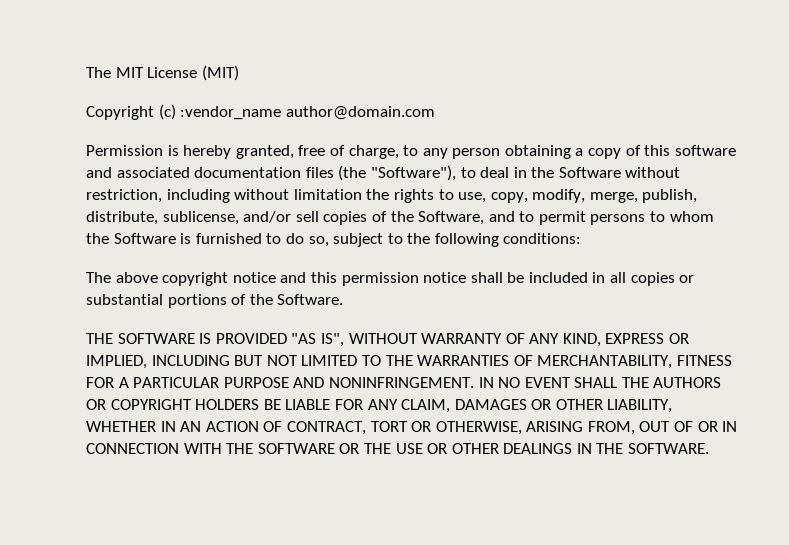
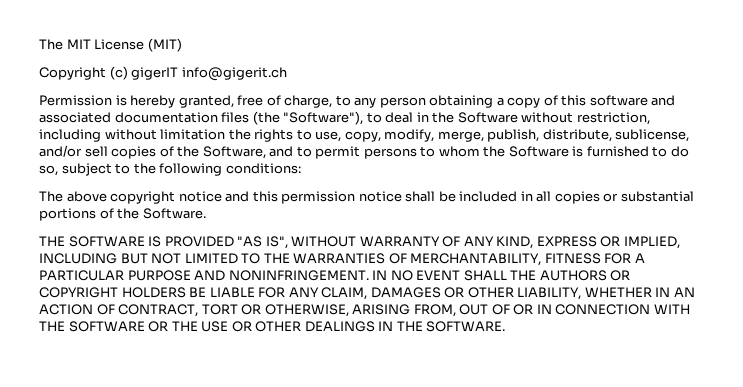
[180,106,435,120] :vendor_name author@domain.com -> [131,67,287,81] gigerIT info@gigerit.ch

